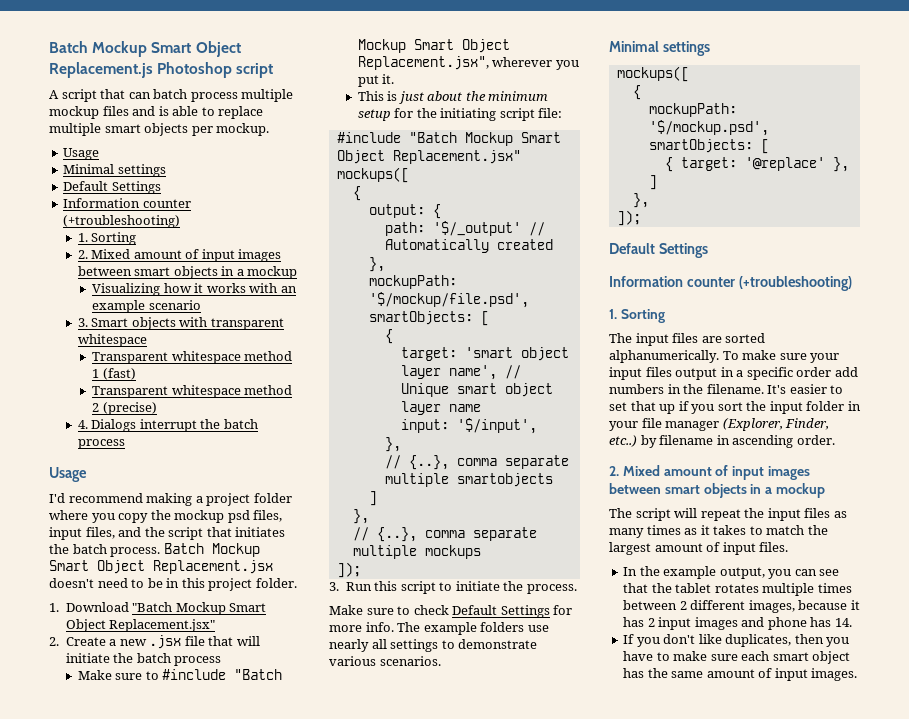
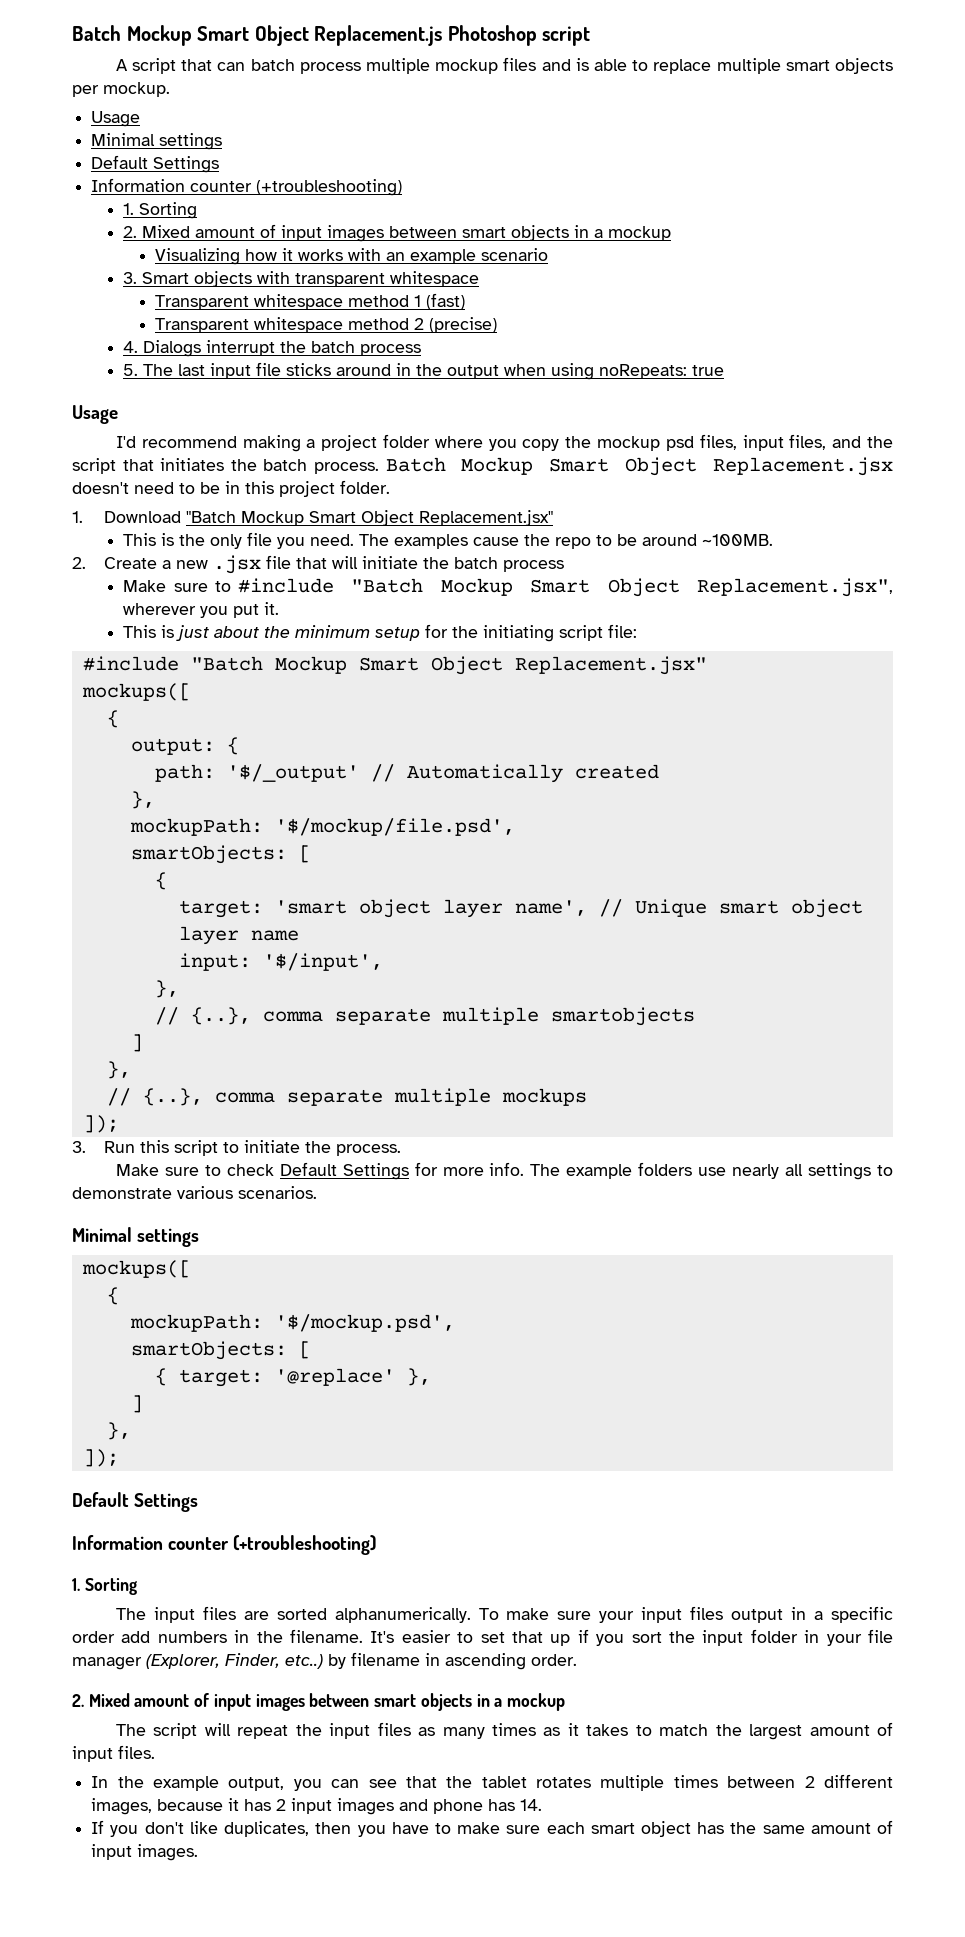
(125, 444) none -> [123,362,725,380] // 5. The last input file sticks around in the output when using noRepeats: true
(216, 625) none -> [123,532,774,549] // This is the only file you need. The examples cause the repo to be around ~100MB.

